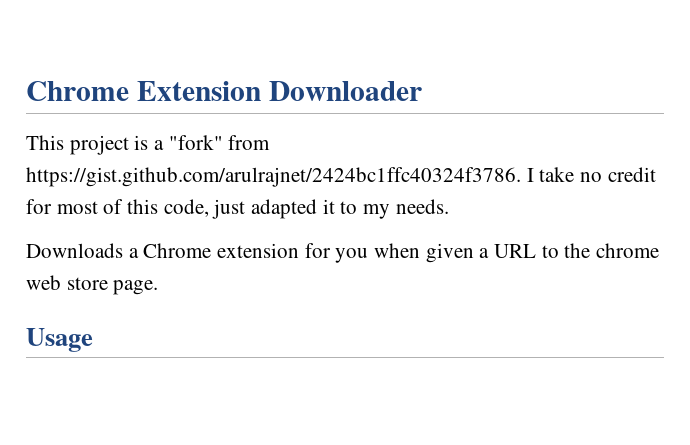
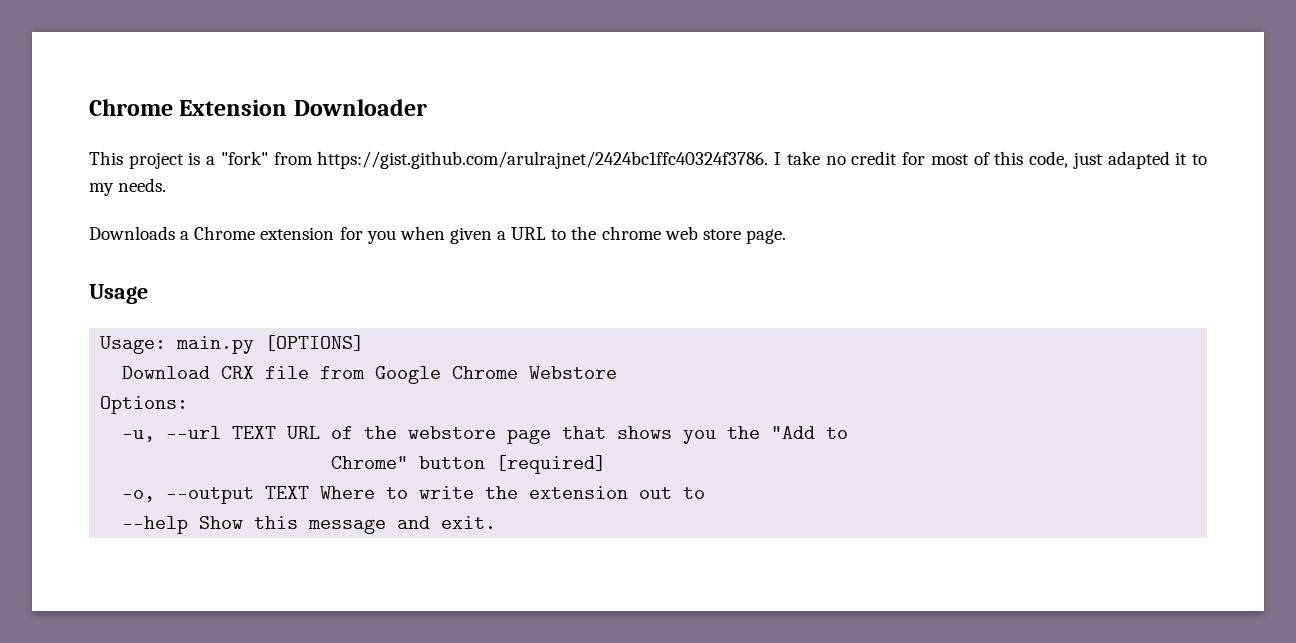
(93, 340) none -> [100,335,365,354] [122,366,618,384] [100,396,189,414] [122,426,849,444] [331,455,607,474] [122,486,706,504] [122,516,497,534] // Usage: main.py [OPTIONS] // Download CRX file from Google Chrome Webstore // Options: // -u, --url TEXT URL of the webstore page that shows you the "Add to // Chrome" button [required] // -o, --output TEXT Where to write the extension out to // --help Show this message and exit.

